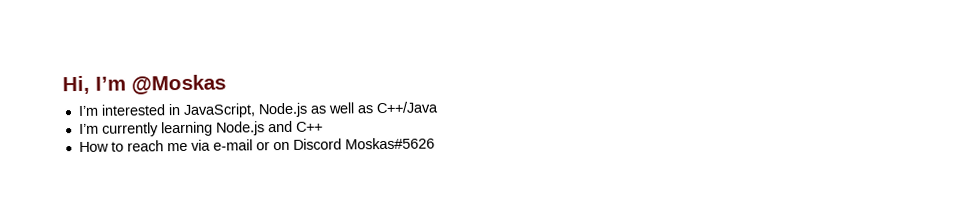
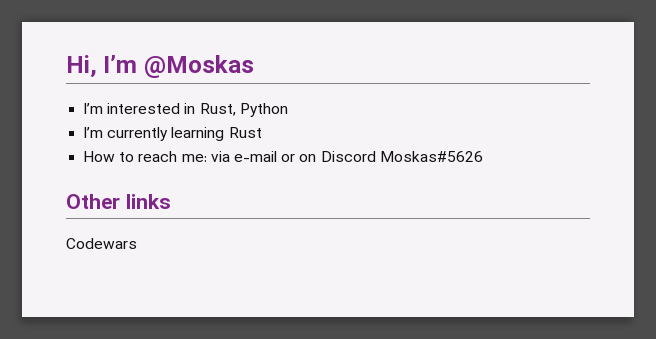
[182,101,439,118] JavaScript, Node.js as well as C++/Java -> [199,103,288,117] Rust, Python
[215,120,323,136] Node.js and C++ -> [228,127,262,138] Rust
[166,142,188,152] me -> [181,154,207,162] me:
(435, 143) none -> [66,194,171,209] [66,238,137,249] // Other links // Codewars

